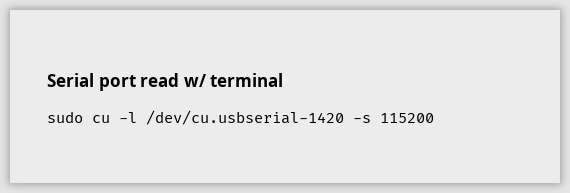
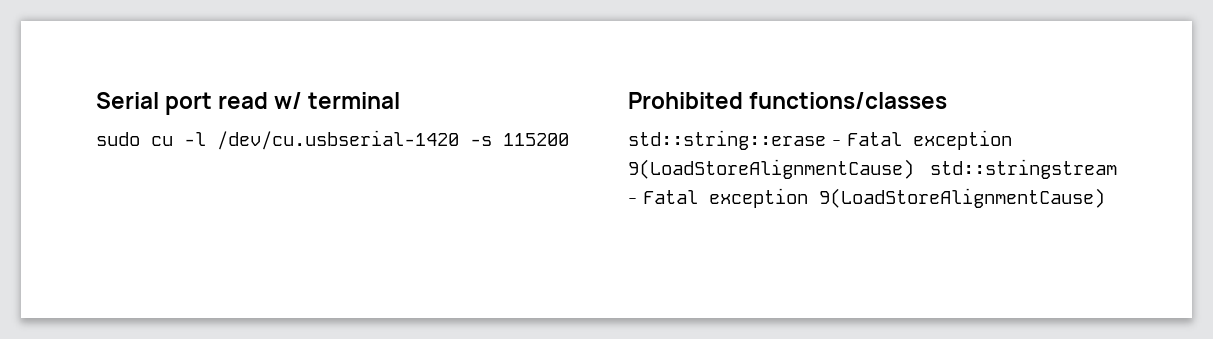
(434, 118) none -> [628,92,948,109] [628,130,1013,150] [628,159,1117,179] [628,188,1106,208] // Prohibited functions/classes // std::string::erase - Fatal exception 9(LoadStoreAlignmentCause) std::stringstream - Fatal exception 9(LoadStoreAlignmentCause)

